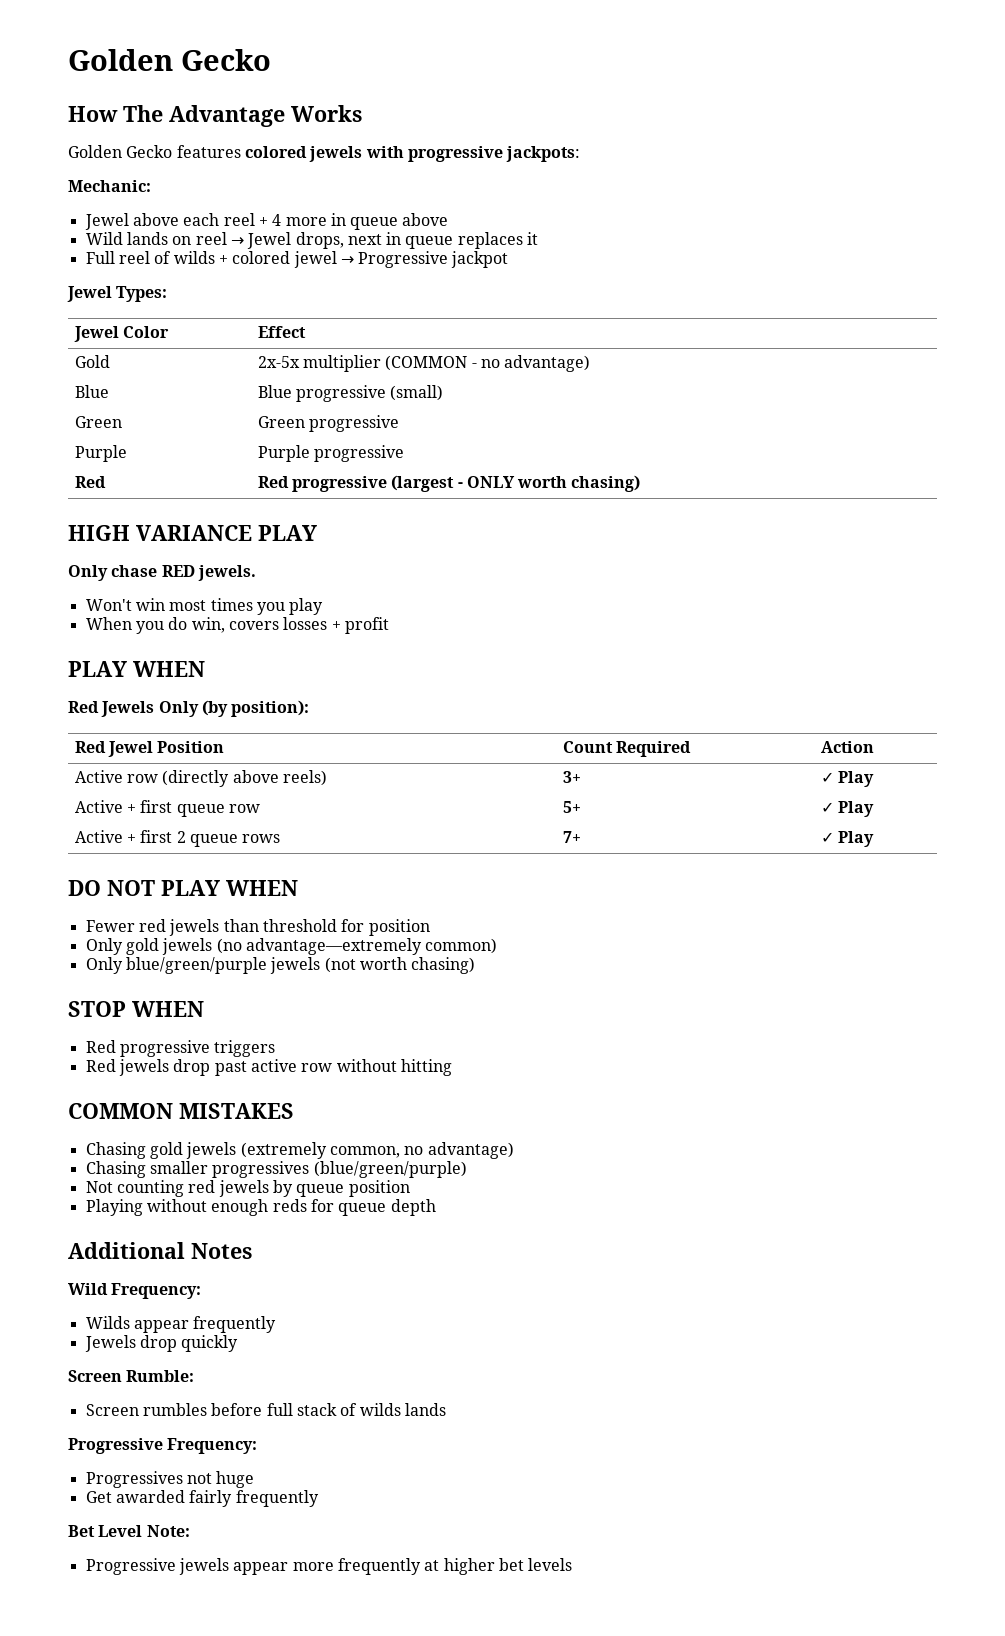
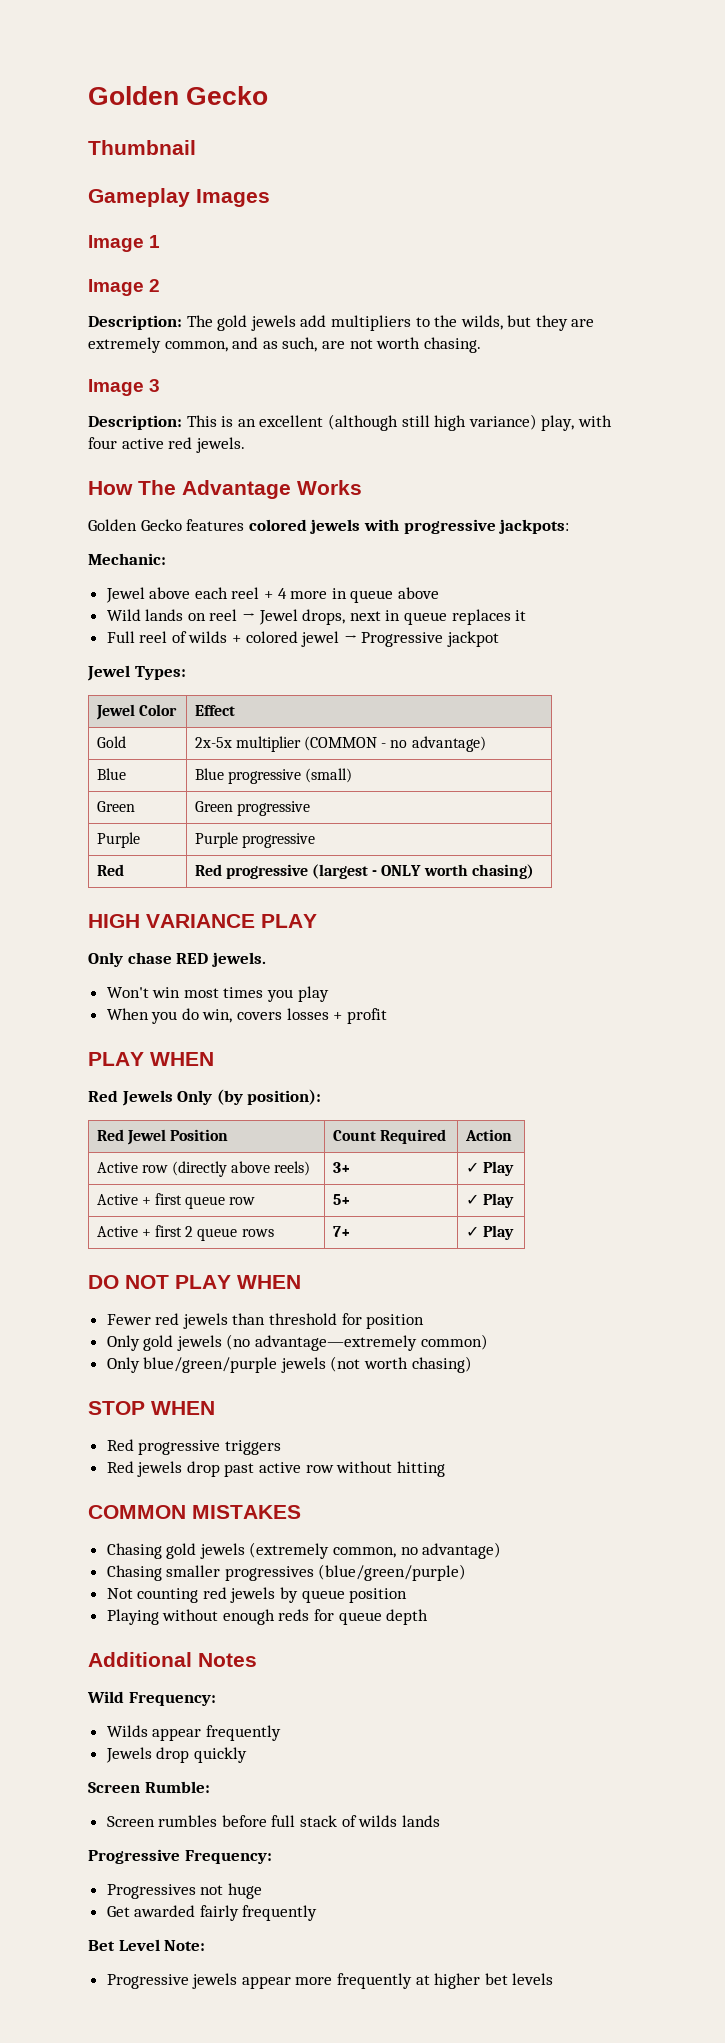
[68,49,271,71] Golden Gecko -> [88,86,269,105] [88,140,196,155] [88,188,270,207] [88,235,161,252] [88,279,161,296] [88,315,595,331] [88,337,481,353] [88,379,161,396] [88,414,612,431] [88,437,245,453] Golden Gecko // Thumbnail // Gameplay Images // Image 1 // Image 2 // Description: The gold jewels add multipliers to the wilds, but they are extremely common, and as such, are not worth chasing. // Image 3 // Description: This is an excellent (although still high variance) play, with four active red jewels.

